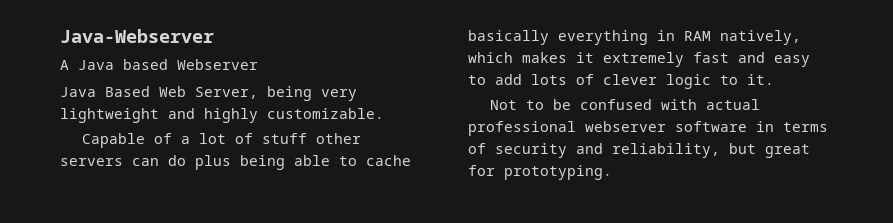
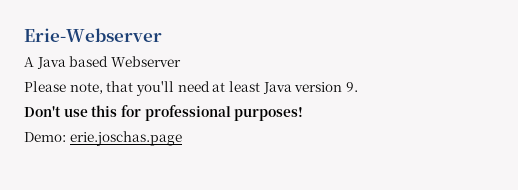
[60,29,214,43] Java-Webserver -> [24,28,162,42] Erie-Webserver
[60,86,357,101] [60,108,384,123] [82,133,362,148] [60,155,411,170] [468,30,801,45] [468,52,810,67] [468,74,774,89] [490,99,761,110] [468,121,828,136] [468,143,810,158] [468,165,612,180] Java Based Web Server, being very lightweight and highly customizable. // Capable of a lot of stuff other servers can do plus being able to cache basically everything in RAM natively, which makes it extremely fast and easy to add lots of clever logic to it. // Not to be confused with actual professional webserver software in terms of security and reliability, but great for prototyping. -> [24,81,358,96] [24,105,304,121] [24,131,182,146] Please note, that you'll need at least Java version 9. // Don't use this for professional purposes! // Demo: erie.joschas.page

